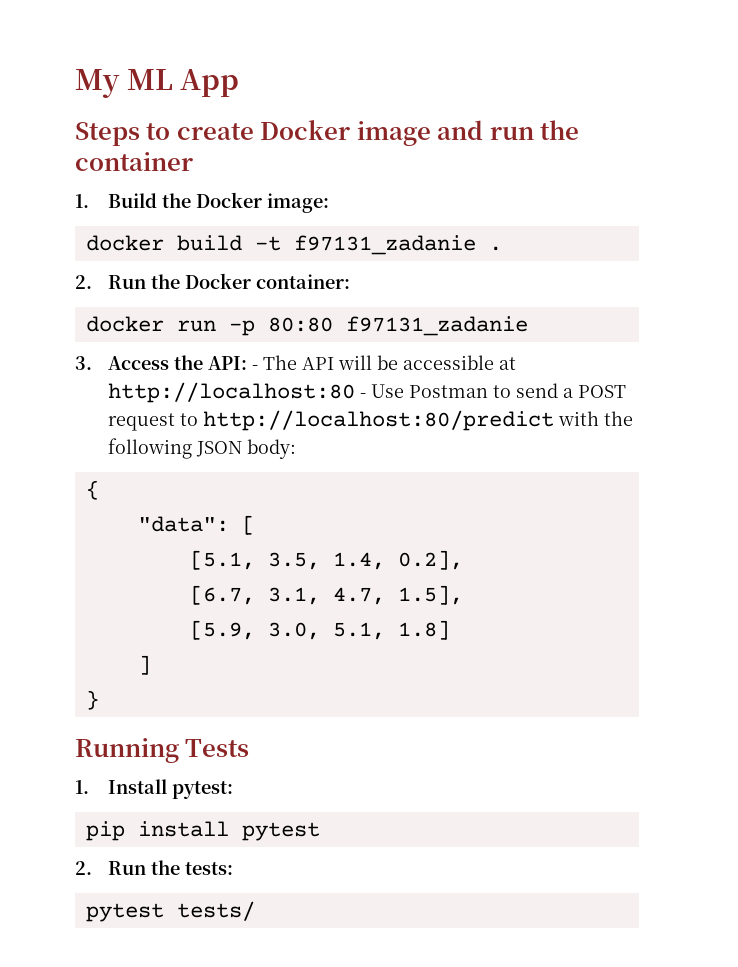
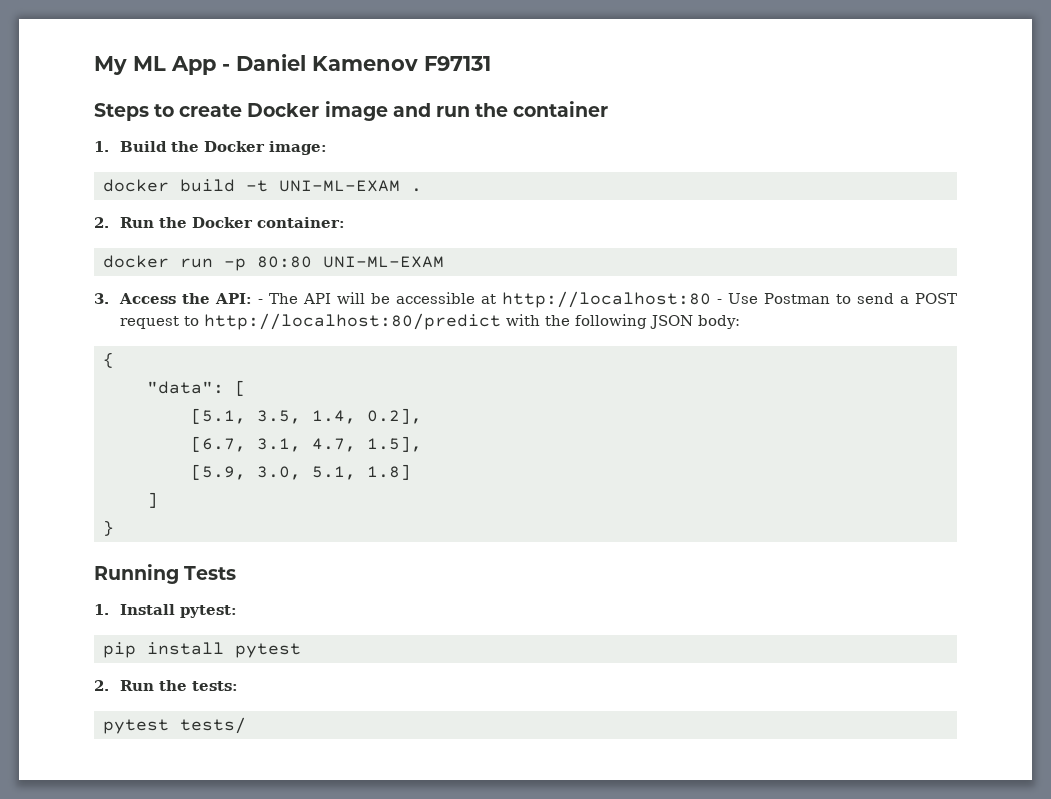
(240, 83) none -> [222,54,491,71] - Daniel Kamenov F97131
[293,235,476,255] f97131_zadanie -> [278,180,400,192] UNI-ML-EXAM
[345,316,528,336] f97131_zadanie -> [322,256,444,268] UNI-ML-EXAM

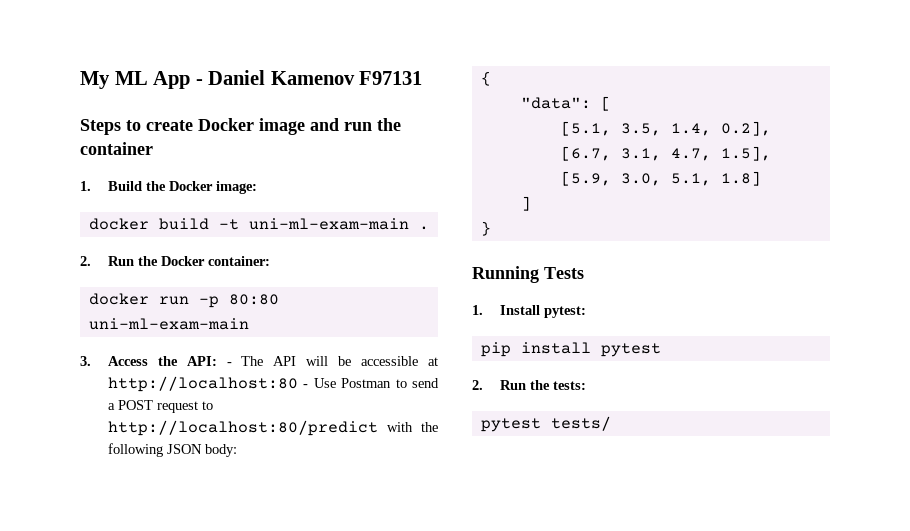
[278,180,400,192] UNI-ML-EXAM -> [248,218,409,230] uni-ml-exam-main
[322,256,444,268] UNI-ML-EXAM -> [88,318,249,330] uni-ml-exam-main

